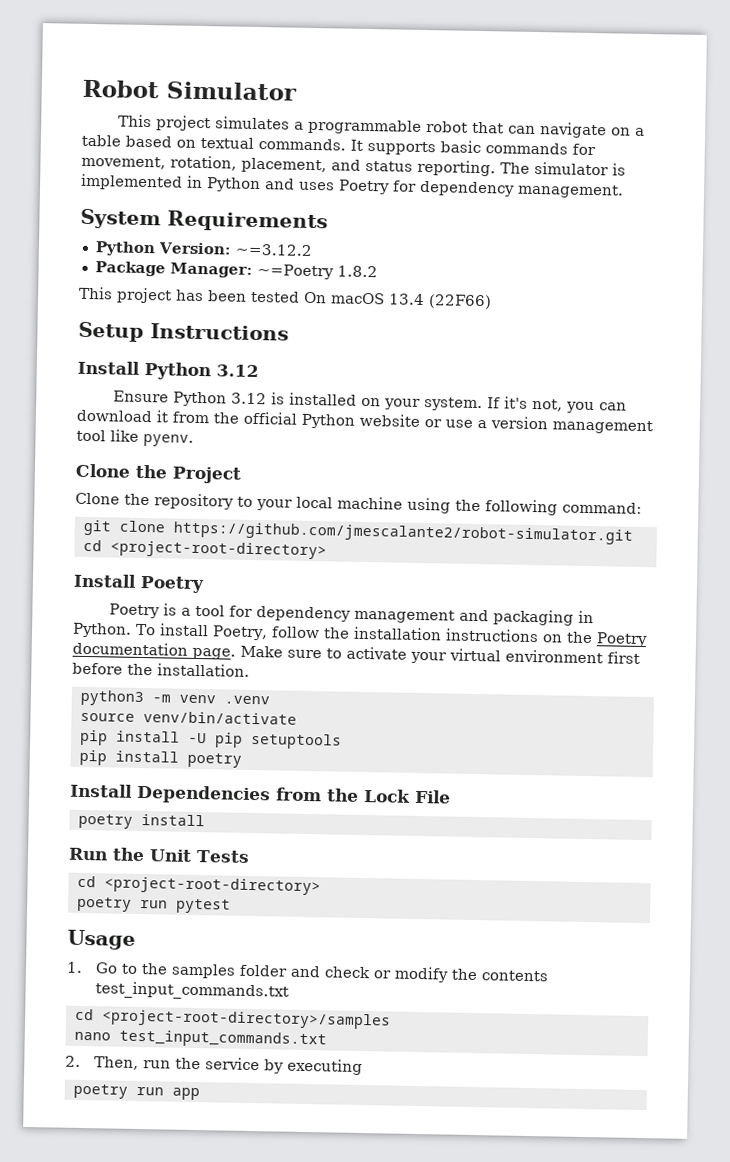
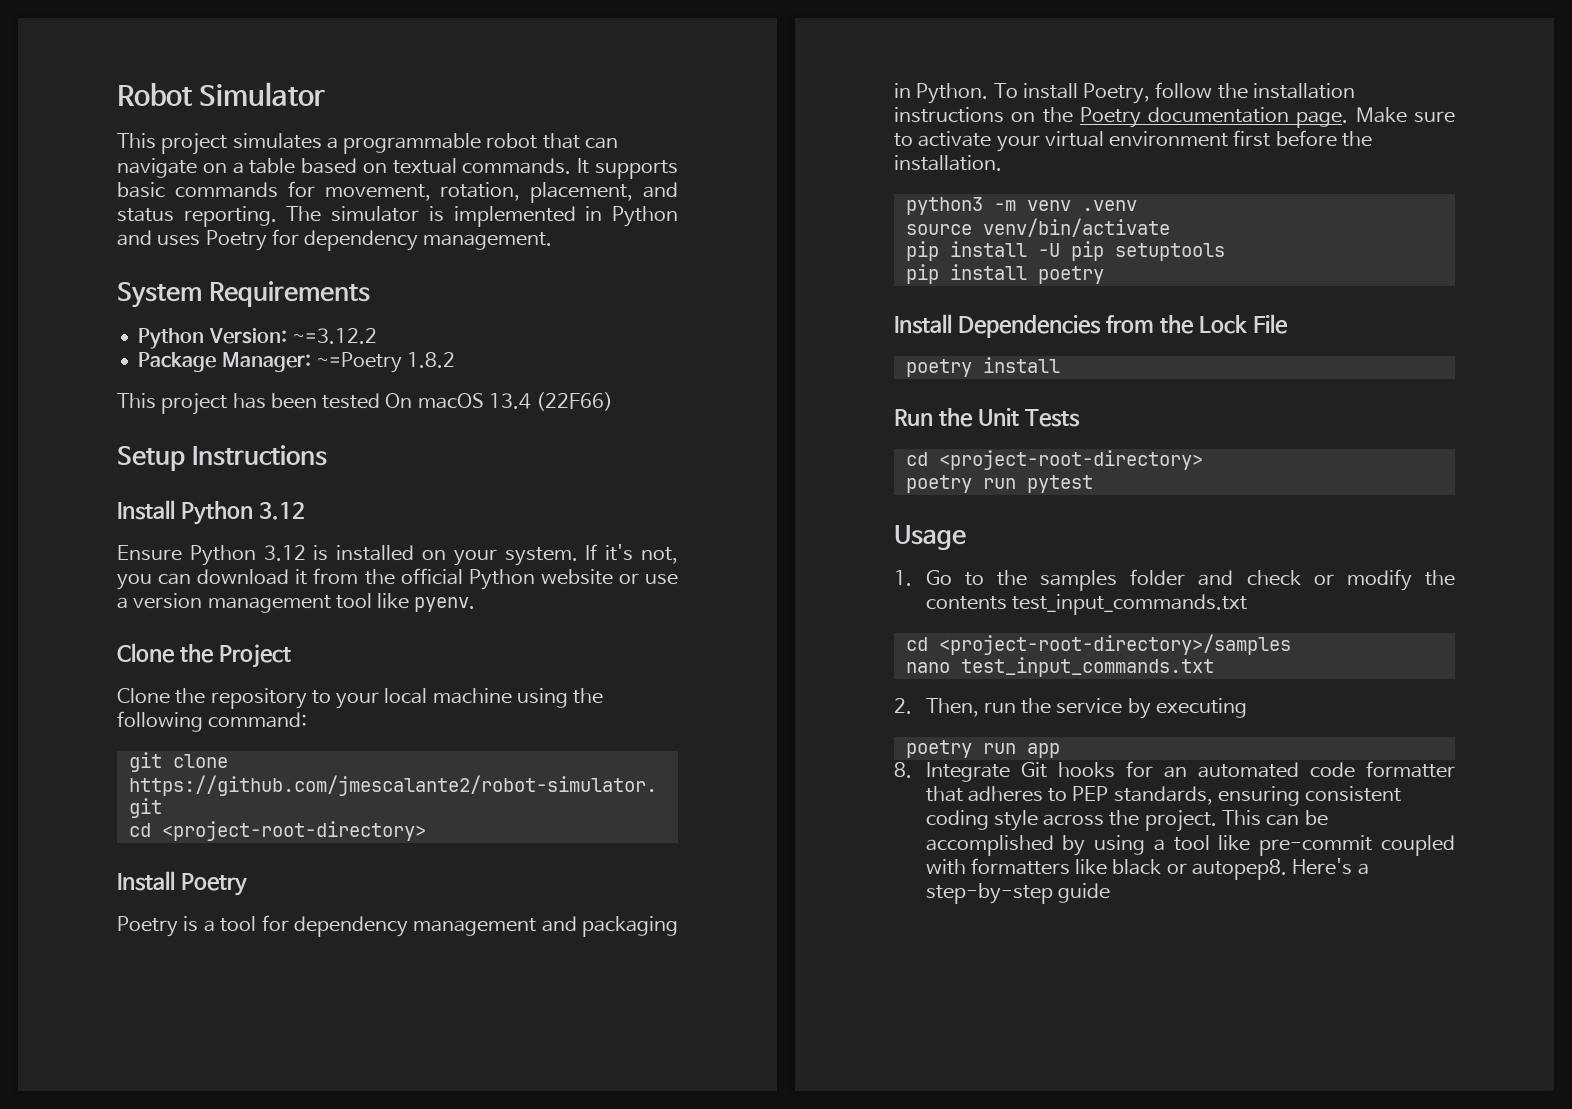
(200, 1094) none -> [894,761,1455,782] [925,786,1402,806] [925,810,1328,832] [925,835,1455,856] [925,858,1369,880] [925,883,1110,904] // 8. Integrate Git hooks for an automated code formatter that adheres to PEP standards, ensuring consistent coding style across the project. This can be accomplished by using a tool like pre-commit coupled with formatters like black or autopep8. Here's a step-by-step guide

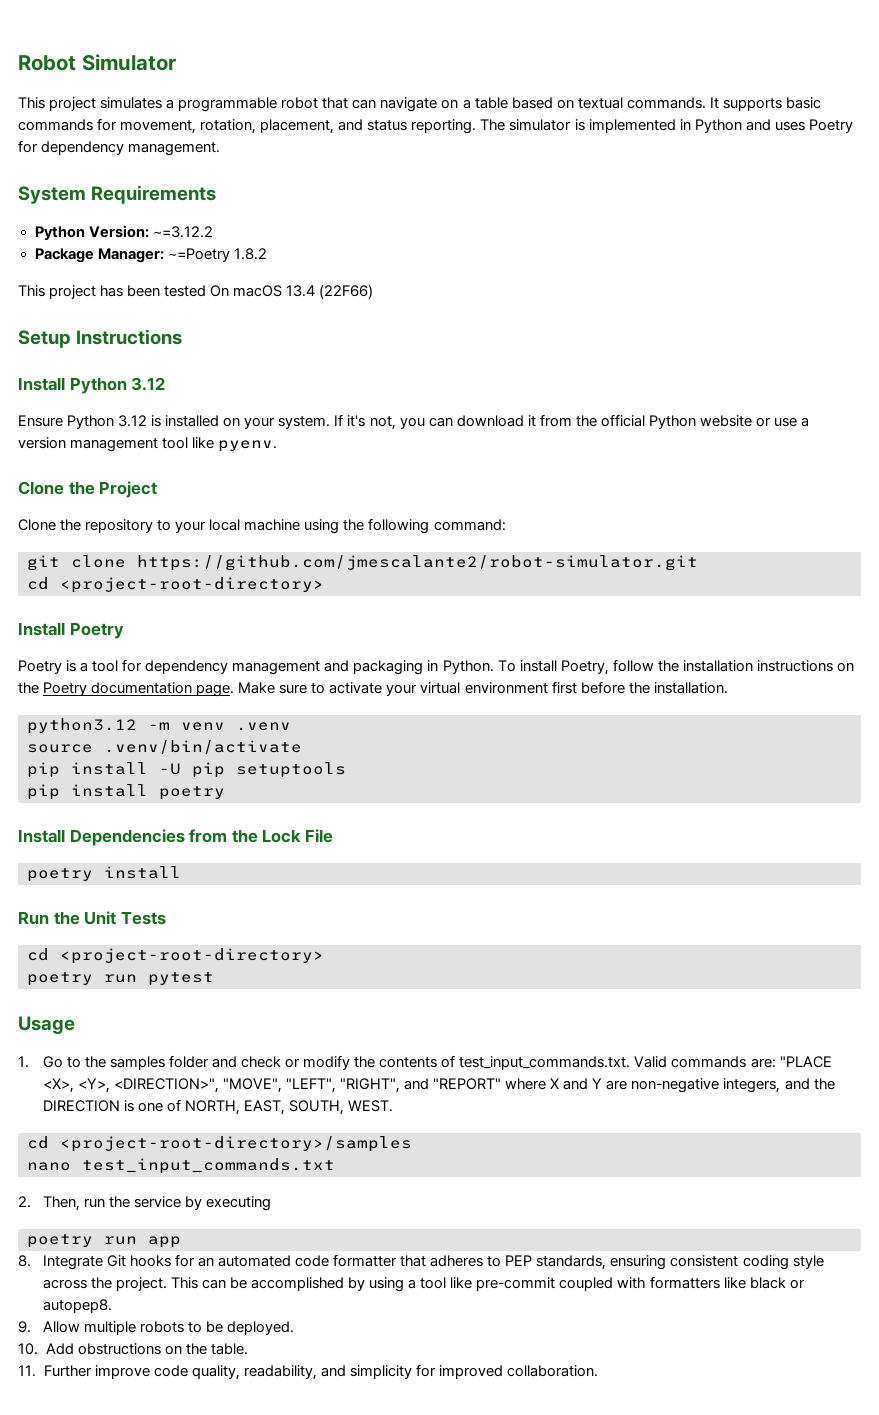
[905,197,983,215] python3 -> [27,718,137,734] python3.12
[982,218,1170,237] venv/bin/activate -> [104,740,302,755] .venv/bin/activate
[1011,594,1247,615] test_input_commands.txt -> [441,1055,832,1070] [42,1078,835,1093] [42,1099,394,1115] of test_input_commands.txt. Valid commands are: "PLACE <X>, <Y>, <DIRECTION>", "MOVE", "LEFT", "RIGHT", and "REPORT" where X and Y are non-negative integers, and the DIRECTION is one of NORTH, EAST, SOUTH, WEST.
[1292,858,1369,875] [925,883,1110,904] Here's a step-by-step guide -> [18,1321,295,1335] [18,1343,248,1355] [18,1364,598,1380] // 9. Allow multiple robots to be deployed. // 10. Add obstructions on the table. // 11. Further improve code quality, readability, and simplicity for improved collaboration.

